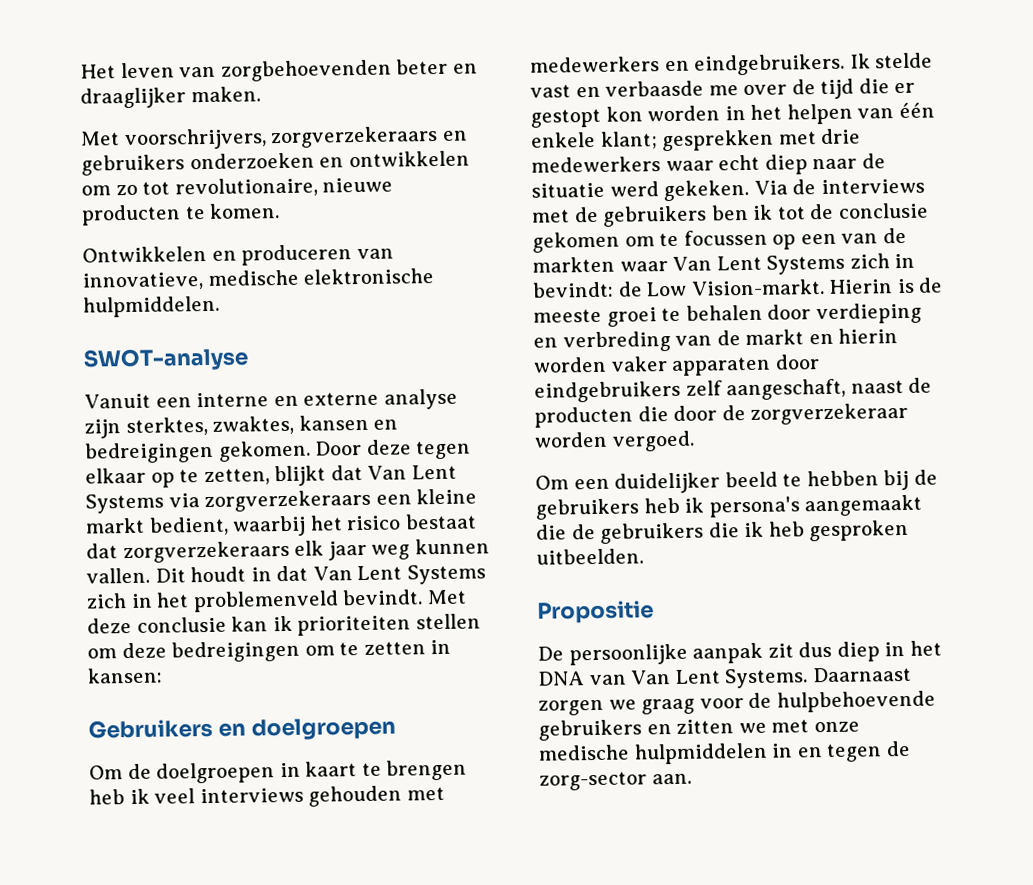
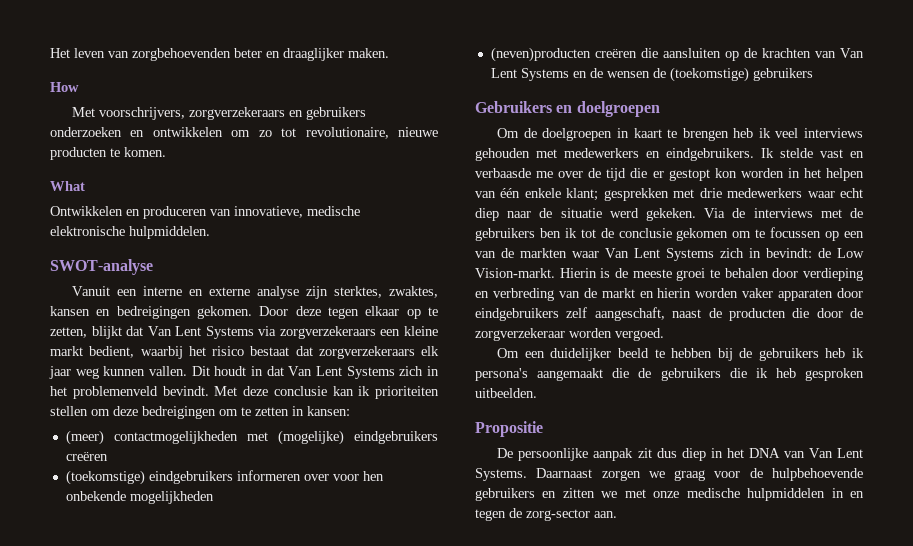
(261, 94) none -> [50,82,79,92] // How
(281, 211) none -> [50,181,85,191] // What
(163, 675) none -> [65,430,438,445] [65,452,108,461] [65,470,384,485] [65,491,214,504] [490,47,865,62] [490,67,813,82] // (meer) contactmogelijkheden met (mogelijke) eindgebruikers creëren // (toekomstige) eindgebruikers informeren over voor hen onbekende mogelijkheden // (neven)producten creëren die aansluiten op de krachten van Van Lent Systems en de wensen de (toekomstige) gebruikers

